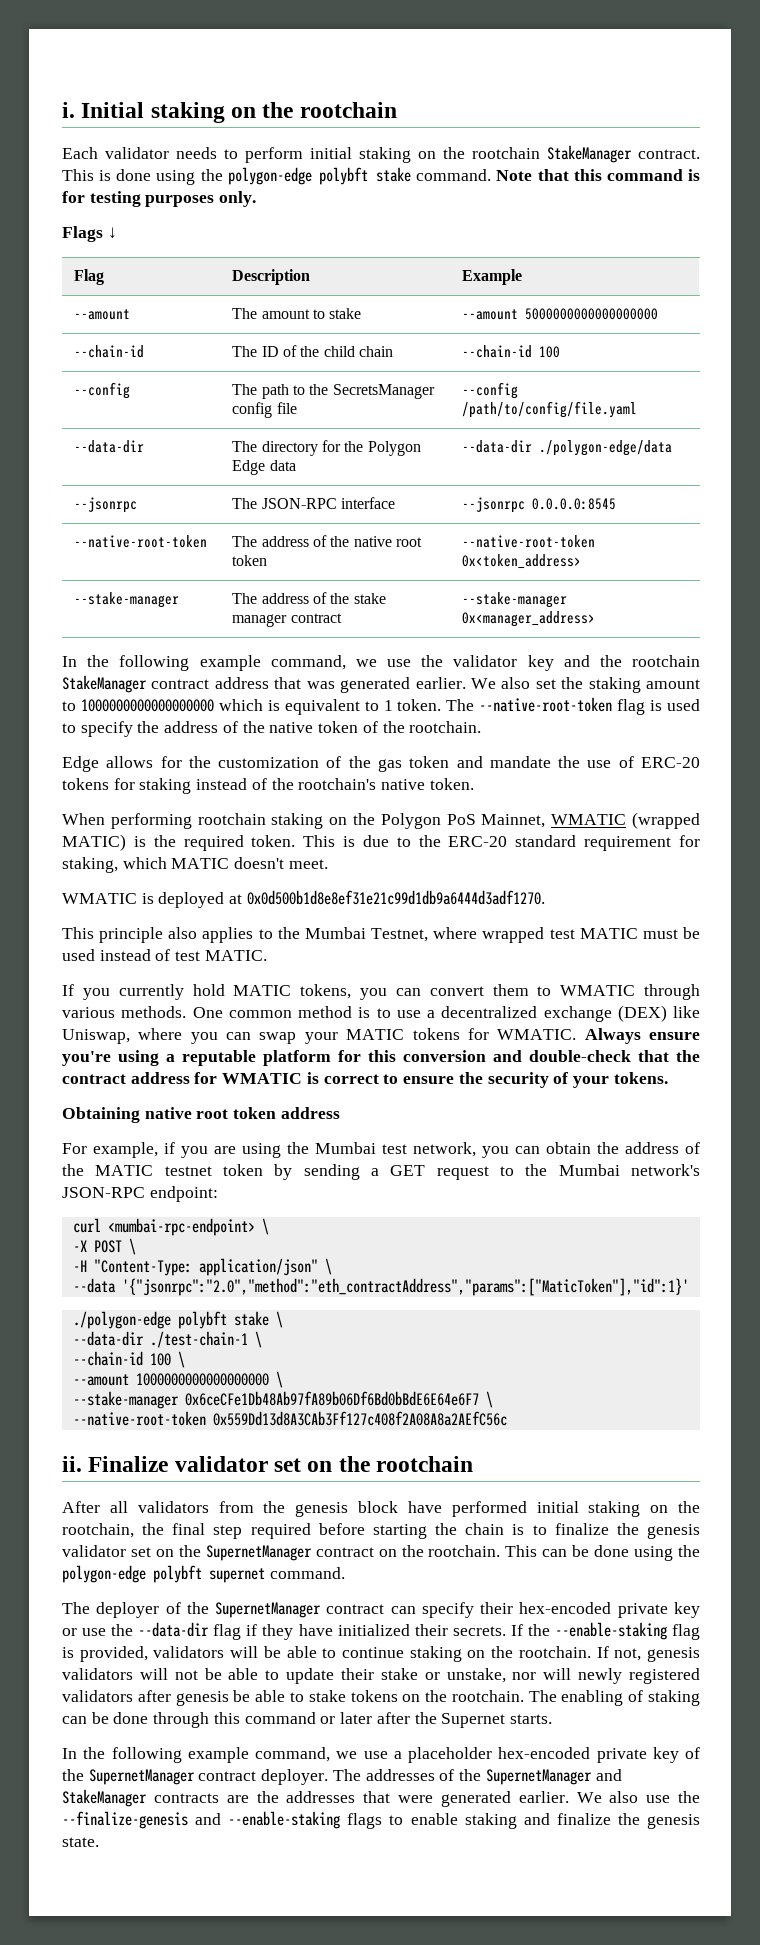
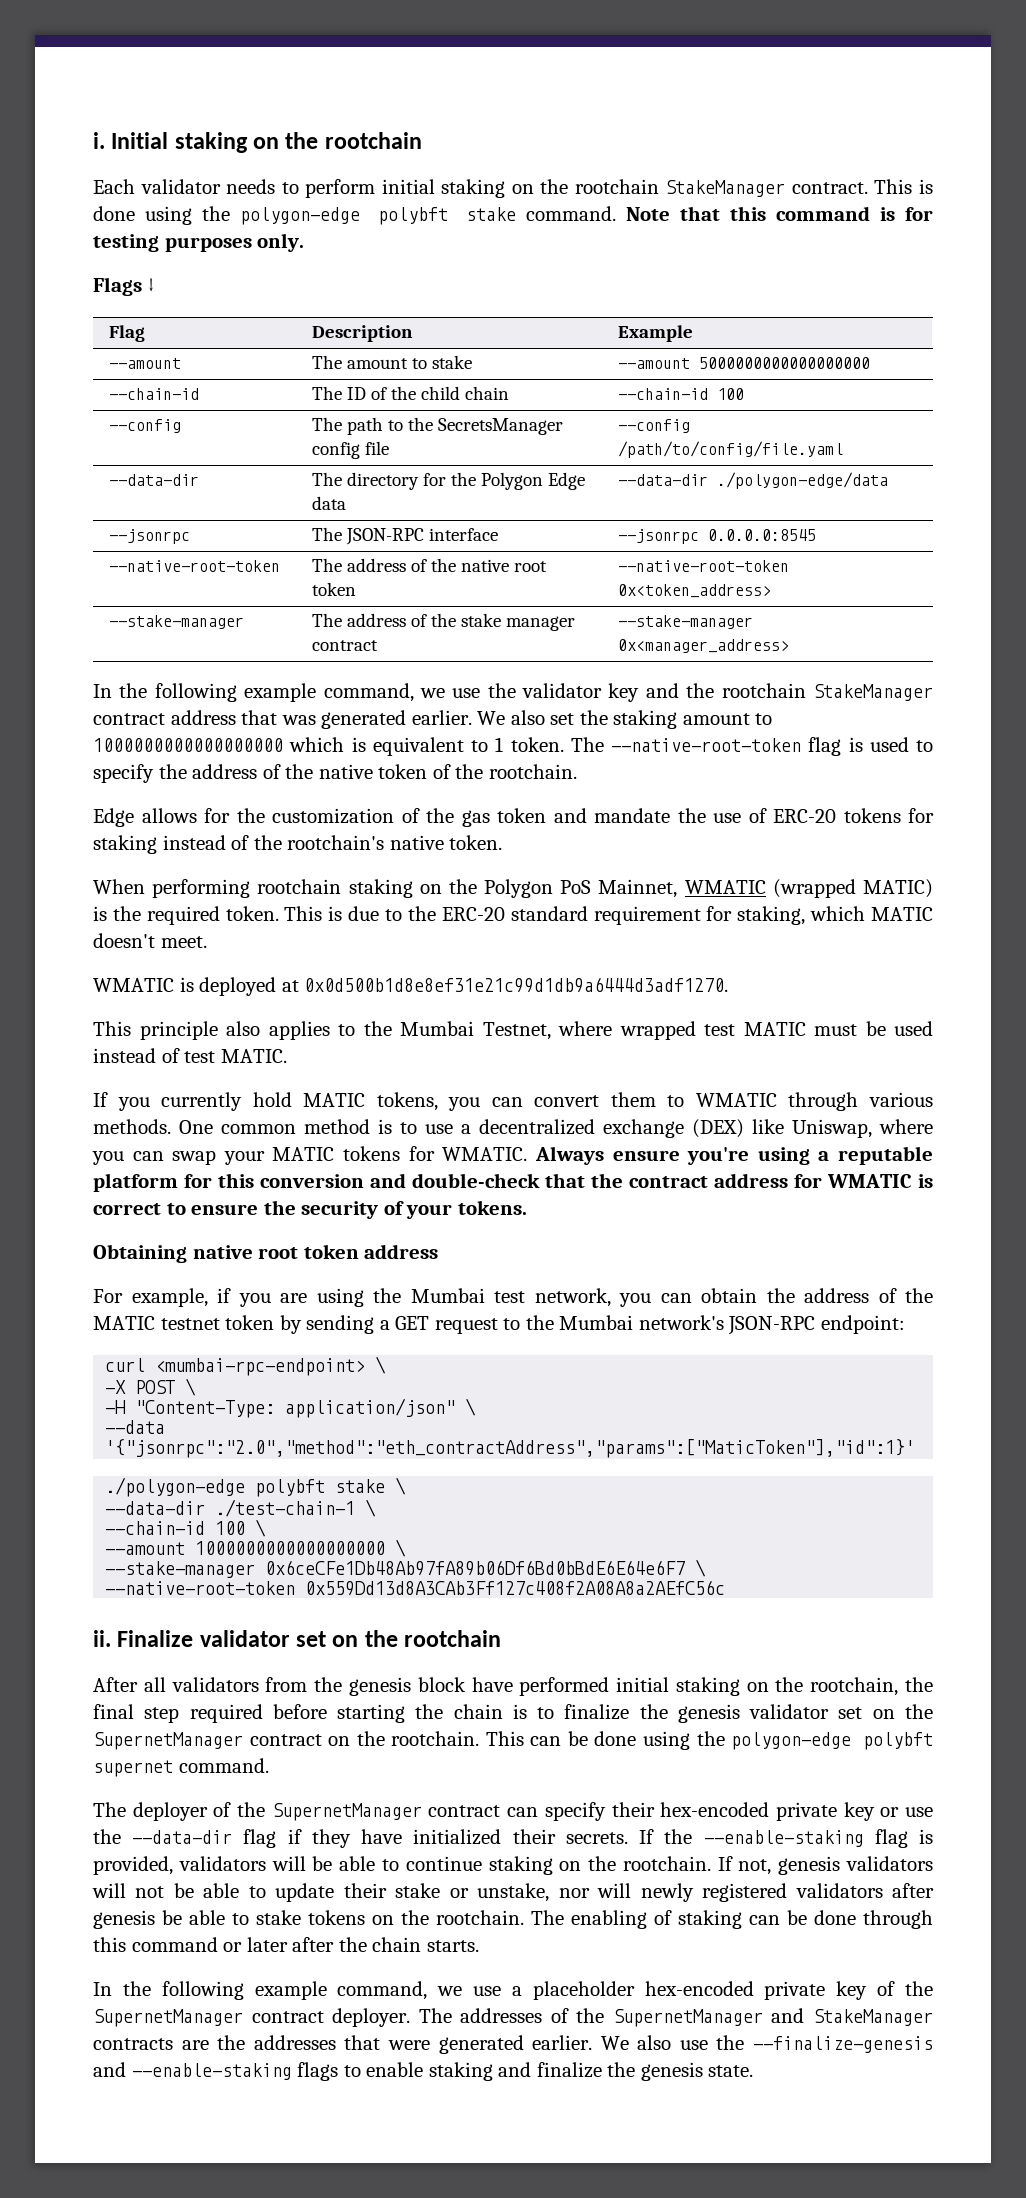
[441,1713,506,1728] Supernet -> [372,1937,422,1952] chain

